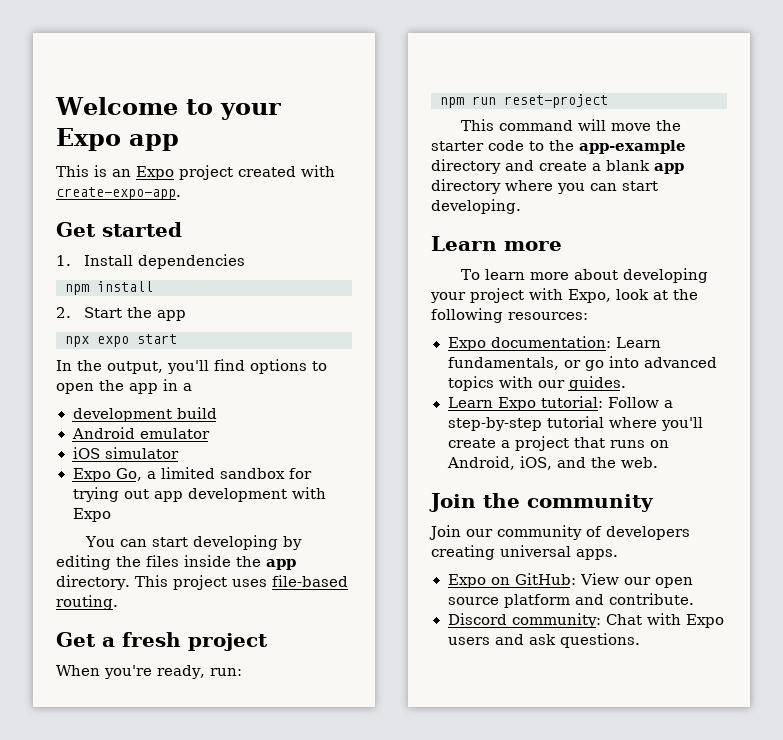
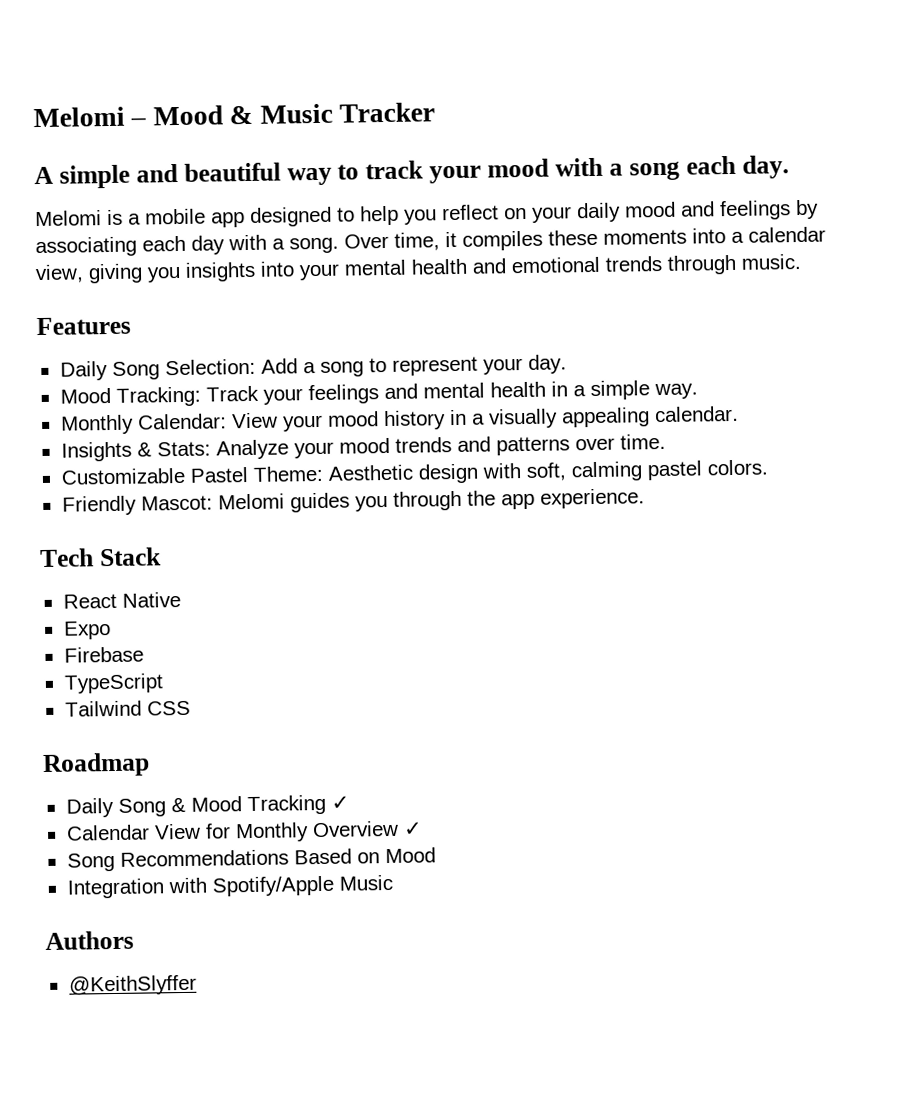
[55,97,281,120] [56,128,179,151] [56,165,335,180] [56,187,181,200] [56,222,182,237] [56,254,245,269] [65,281,153,295] [56,307,186,321] [65,334,177,347] [56,359,327,374] [56,379,192,394] [72,407,217,422] [71,427,210,439] [72,447,179,459] [72,467,312,482] [72,487,326,502] [72,508,111,522] [85,535,303,550] [56,555,296,570] [56,575,348,590] [56,595,118,610] [56,632,268,651] [56,665,242,679] [440,94,608,108] [461,119,682,131] [431,140,686,154] [431,159,684,174] [431,179,658,194] [431,199,521,214] [431,236,562,251] [461,268,709,283] [430,288,698,303] [431,308,588,323] [447,336,661,351] [447,356,717,371] [447,376,626,391] [447,396,673,411] [447,416,703,431] [447,436,669,451] [446,456,658,470] [429,493,654,512] [429,525,690,540] [431,545,618,560] [447,573,693,588] [447,593,694,608] [447,613,724,628] [447,633,640,648] Welcome to your Expo app // This is an Expo project created with create-expo-app. // Get started // 1. Install dependencies // npm install // 2. Start the app // npx expo start // In the output, you'll find options to open the app in a // development build // Android emulator // iOS simulator // Expo Go, a limited sandbox for trying out app development with Expo // You can start developing by editing the files inside the app directory. This project uses file-based routing. // Get a fresh project // When you're ready, run: // npm run reset-project // This command will move the starter code to the app-example directory and create a blank app directory where you can start developing. // Learn more // To learn more about developing your project with Expo, look at the following resources: // Expo documentation: Learn fundamentals, or go into advanced topics with our guides. // Learn Expo tutorial: Follow a step-by-step tutorial where you'll create a project that runs on Android, iOS, and the web. // Join the community // Join our community of developers creating universal apps. // Expo on GitHub: View our open source platform and contribute. // Discord community: Chat with Expo users and ask questions. -> [33,102,436,128] [34,155,789,189] [35,199,819,228] [35,226,826,258] [35,253,801,284] [36,316,131,336] [59,354,567,381] [59,380,698,407] [60,405,739,435] [60,433,666,462] [60,459,768,485] [61,488,645,516] [39,547,162,568] [62,591,181,609] [63,621,111,640] [63,646,144,663] [63,673,164,694] [64,700,191,717] [42,752,150,778] [65,794,350,818] [65,820,423,843] [66,847,436,872] [66,874,393,899] [45,930,134,950] [68,974,197,996] Melomi – Mood & Music Tracker // A simple and beautiful way to track your mood with a song each day. // Melomi is a mobile app designed to help you reflect on your daily mood and feelings by associating each day with a song. Over time, it compiles these moments into a calendar view, giving you insights into your mental health and emotional trends through music. // Features // Daily Song Selection: Add a song to represent your day. // Mood Tracking: Track your feelings and mental health in a simple way. // Monthly Calendar: View your mood history in a visually appealing calendar. // Insights & Stats: Analyze your mood trends and patterns over time. // Customizable Pastel Theme: Aesthetic design with soft, calming pastel colors. // Friendly Mascot: Melomi guides you through the app experience. // Tech Stack // React Native // Expo // Firebase // TypeScript // Tailwind CSS // Roadmap // Daily Song & Mood Tracking ✓ // Calendar View for Monthly Overview ✓ // Song Recommendations Based on Mood // Integration with Spotify/Apple Music // Authors // @KeithSlyffer

